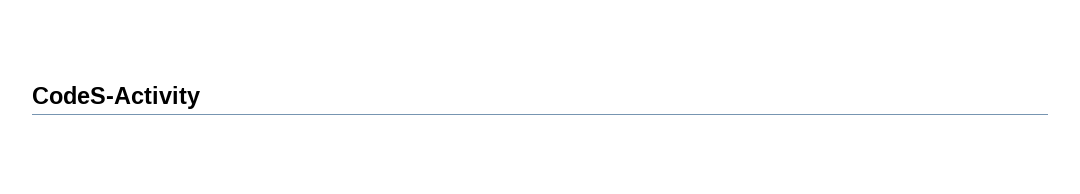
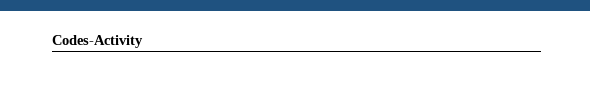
[32,86,200,109] CodeS-Activity -> [52,35,143,48] Codes-Activity

